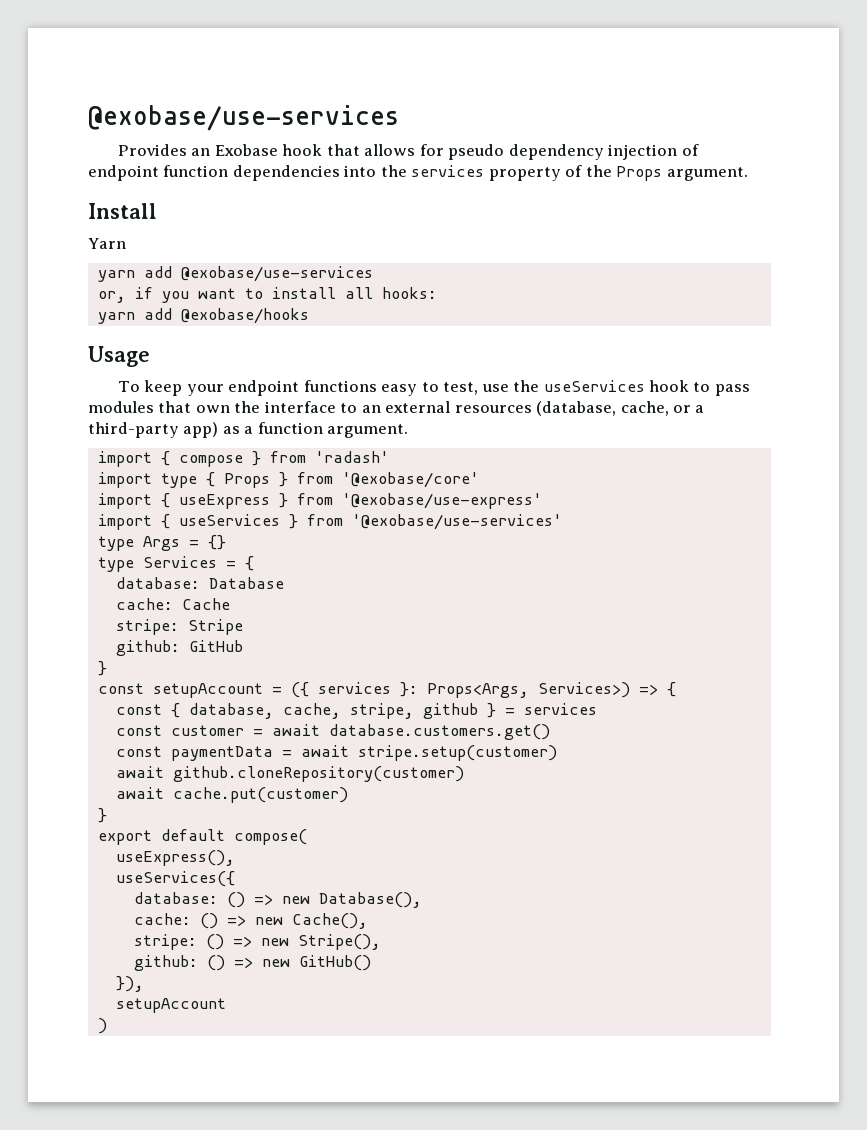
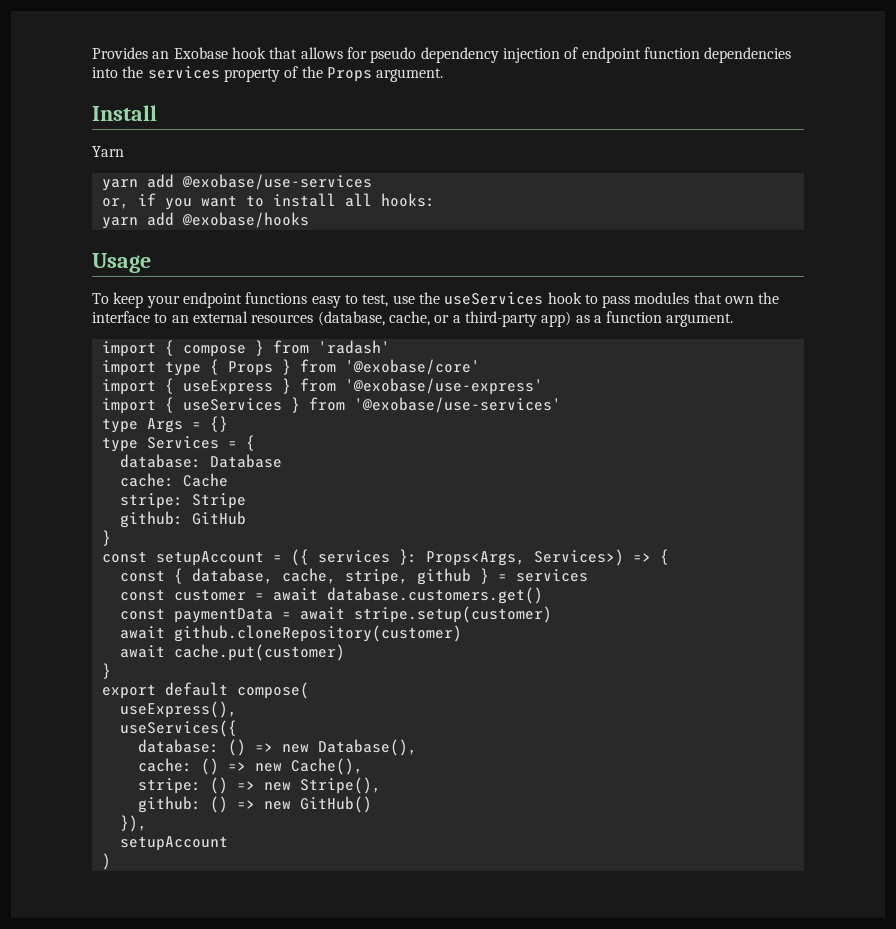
[88,105,399,131] @exobase/use-services // -> (92, 53) none

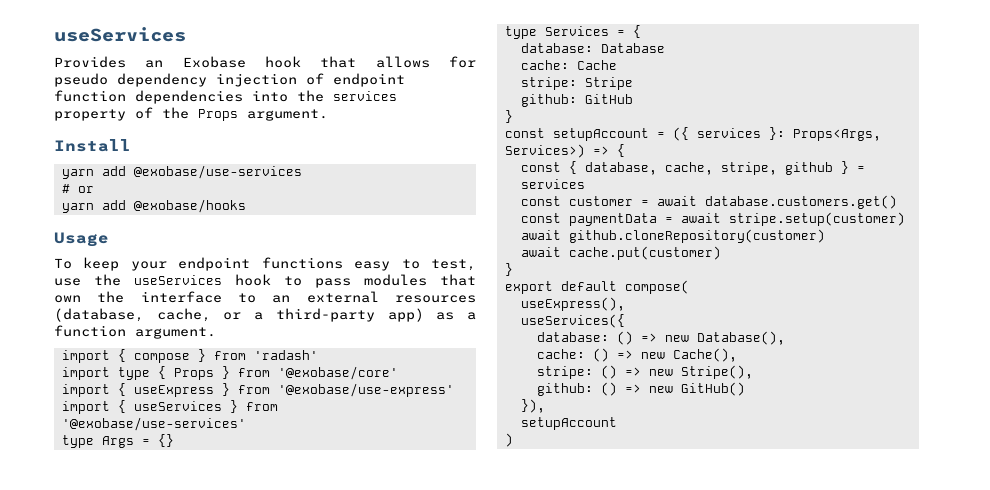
(92, 53) none -> [54,27,186,42] useServices //
[92,146,124,157] // Yarn -> (131, 145) none
[101,193,435,210] or, if you want to install all hooks: -> [61,184,94,193] # or

